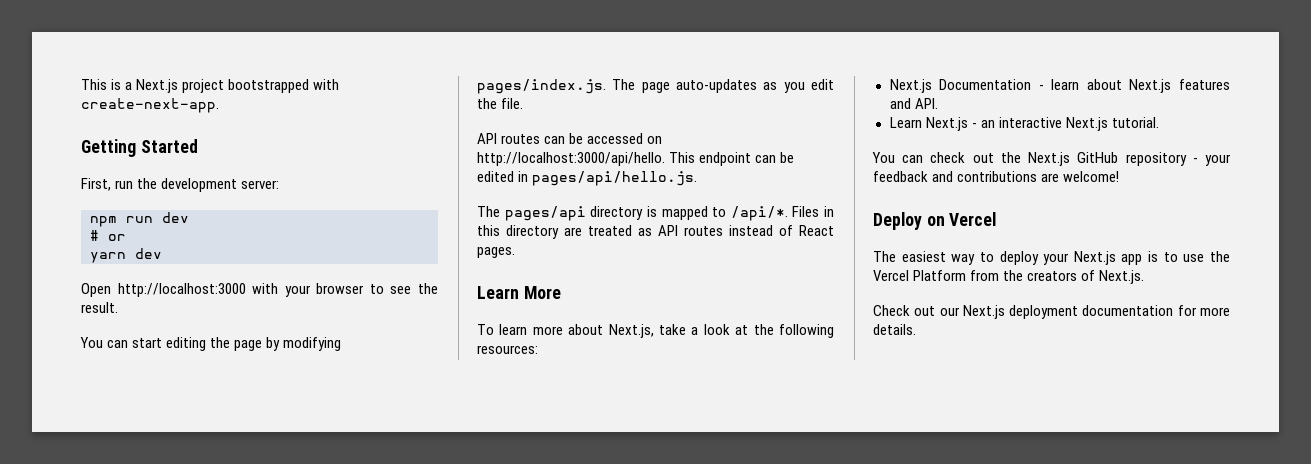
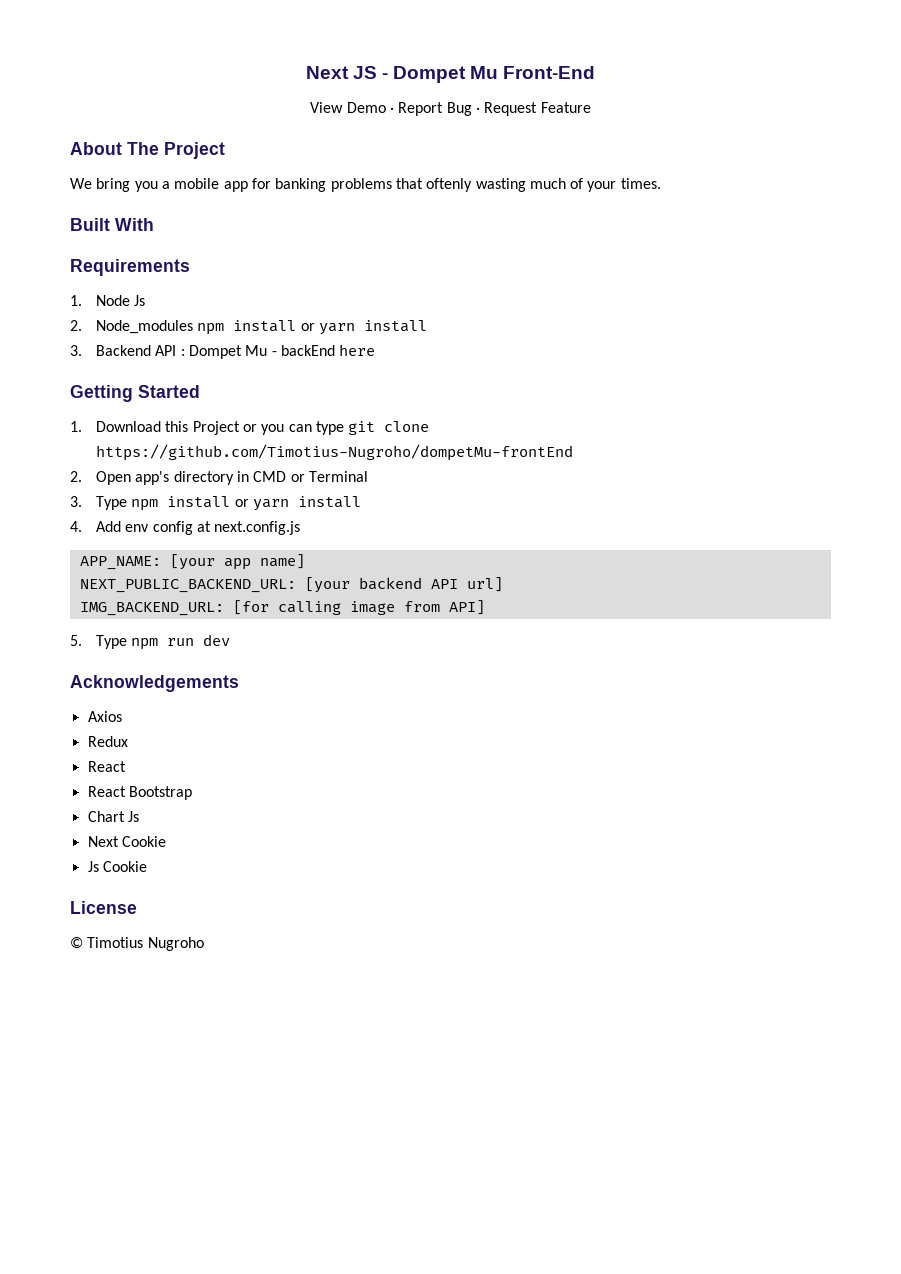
[81,79,340,93] [81,98,219,113] [81,139,198,157] [81,178,280,192] [90,212,189,227] [90,230,126,241] [90,248,162,263] [81,283,438,297] [81,302,118,313] [80,337,342,351] [477,79,834,94] [477,98,524,109] [477,133,663,144] [477,152,795,166] [477,171,698,186] [477,206,834,221] [477,225,834,239] [477,247,515,258] [477,286,561,299] [477,324,834,338] [477,345,538,354] [889,79,1230,93] [889,98,938,109] [889,117,1159,131] [872,152,1231,166] [873,171,1120,182] [873,212,997,230] [873,251,1230,265] [873,270,1145,284] [873,305,1230,319] [873,324,916,335] This is a Next.js project bootstrapped with create-next-app. // Getting Started // First, run the development server: // npm run dev // # or // yarn dev // Open http://localhost:3000 with your browser to see the result. // You can start editing the page by modifying pages/index.js. The page auto-updates as you edit the file. // API routes can be accessed on http://localhost:3000/api/hello. This endpoint can be edited in pages/api/hello.js. // The pages/api directory is mapped to /api/*. Files in this directory are treated as API routes instead of React pages. // Learn More // To learn more about Next.js, take a look at the following resources: // Next.js Documentation - learn about Next.js features and API. // Learn Next.js - an interactive Next.js tutorial. // You can check out the Next.js GitHub repository - your feedback and contributions are welcome! // Deploy on Vercel // The easiest way to deploy your Next.js app is to use the Vercel Platform from the creators of Next.js. // Check out our Next.js deployment documentation for more details. -> [305,66,596,83] [310,102,591,116] [70,142,225,159] [70,178,661,192] [70,218,154,231] [70,259,190,276] [70,295,146,306] [70,320,427,335] [70,344,376,359] [70,385,200,402] [70,421,430,435] [95,444,573,461] [70,471,368,485] [70,496,361,511] [70,521,301,535] [79,554,305,570] [79,577,503,593] [79,600,485,616] [70,634,231,650] [70,675,239,692] [87,711,122,722] [87,736,128,747] [87,761,126,772] [87,786,192,800] [87,811,139,822] [87,836,166,847] [87,861,147,872] [70,901,137,914] [70,937,204,951] Next JS - Dompet Mu Front-End // View Demo · Report Bug · Request Feature // About The Project // We bring you a mobile app for banking problems that oftenly wasting much of your times. // Built With // Requirements // 1. Node Js // 2. Node_modules npm install or yarn install // 3. Backend API : Dompet Mu - backEnd here // Getting Started // 1. Download this Project or you can type git clone https://github.com/Timotius-Nugroho/dompetMu-frontEnd // 2. Open app's directory in CMD or Terminal // 3. Type npm install or yarn install // 4. Add env config at next.config.js // APP_NAME: [your app name] // NEXT_PUBLIC_BACKEND_URL: [your backend API url] // IMG_BACKEND_URL: [for calling image from API] // 5. Type npm run dev // Acknowledgements // Axios // Redux // React // React Bootstrap // Chart Js // Next Cookie // Js Cookie // License // © Timotius Nugroho

